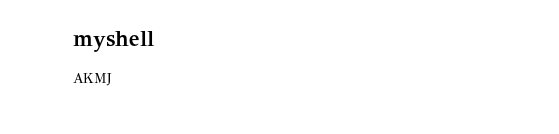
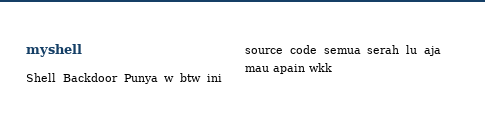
[73,73,112,86] AKMJ -> [26,73,223,84] [245,45,441,56] [245,63,332,74] Shell Backdoor Punya w btw ini source code semua serah lu aja mau apain wkk

